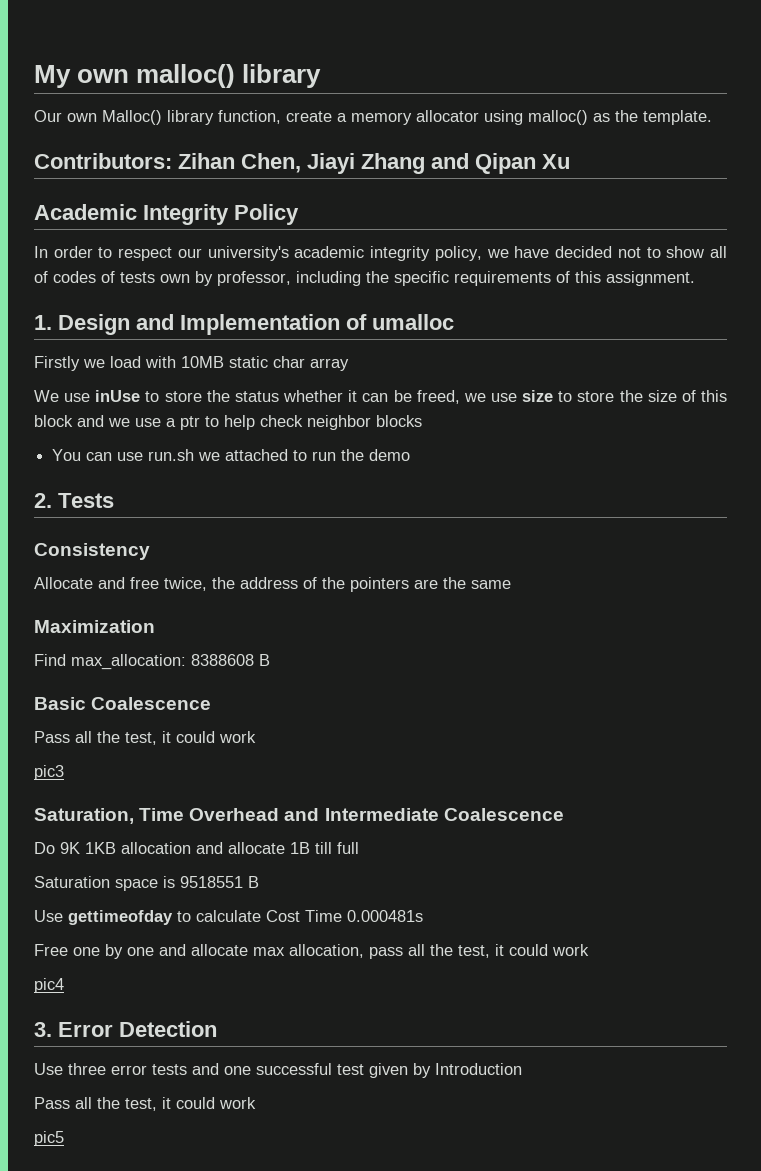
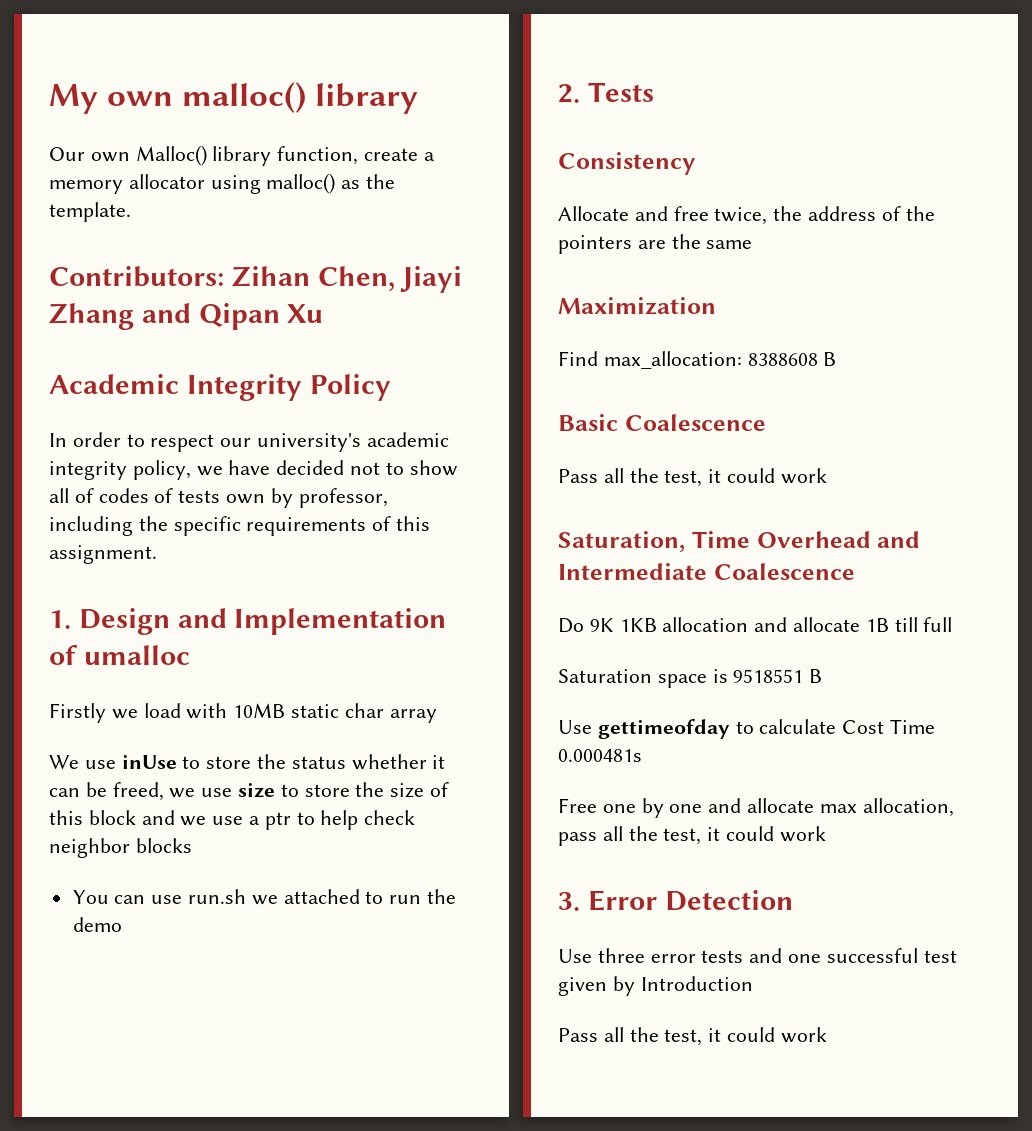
[34,765,64,780] // pic3 -> (827, 476) none
[34,978,64,993] // pic4 -> (826, 834) none
[34,1131,64,1146] // pic5 -> (827, 1035) none

